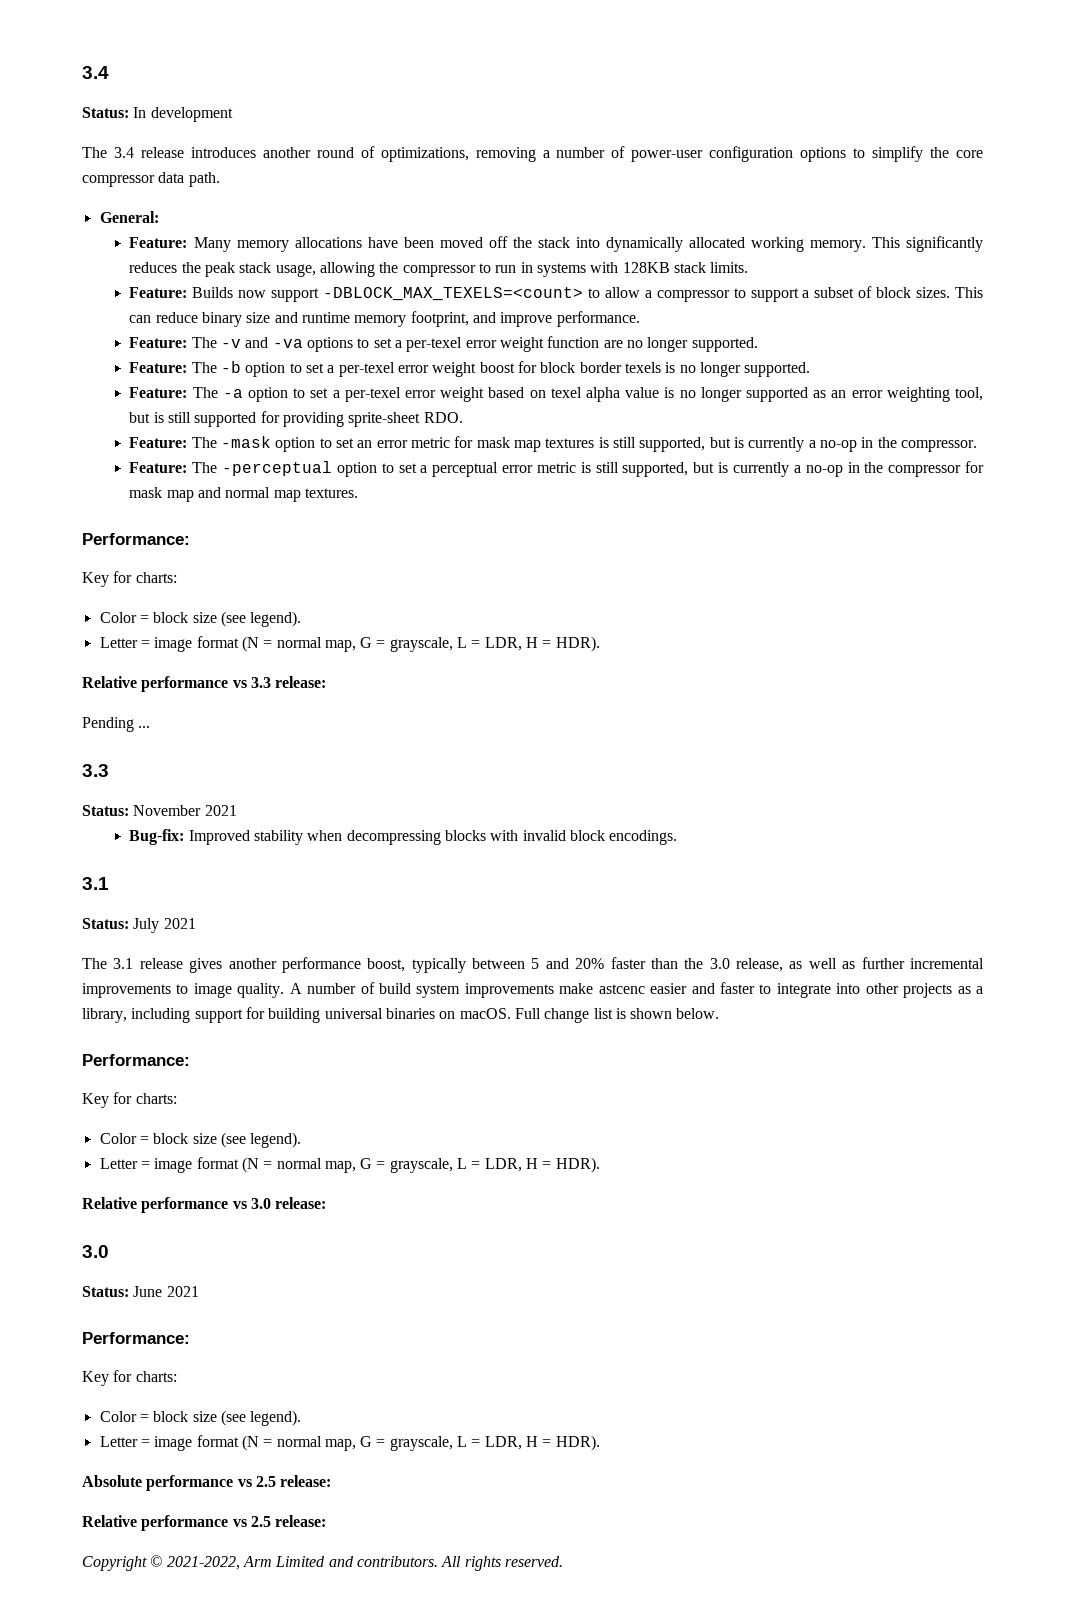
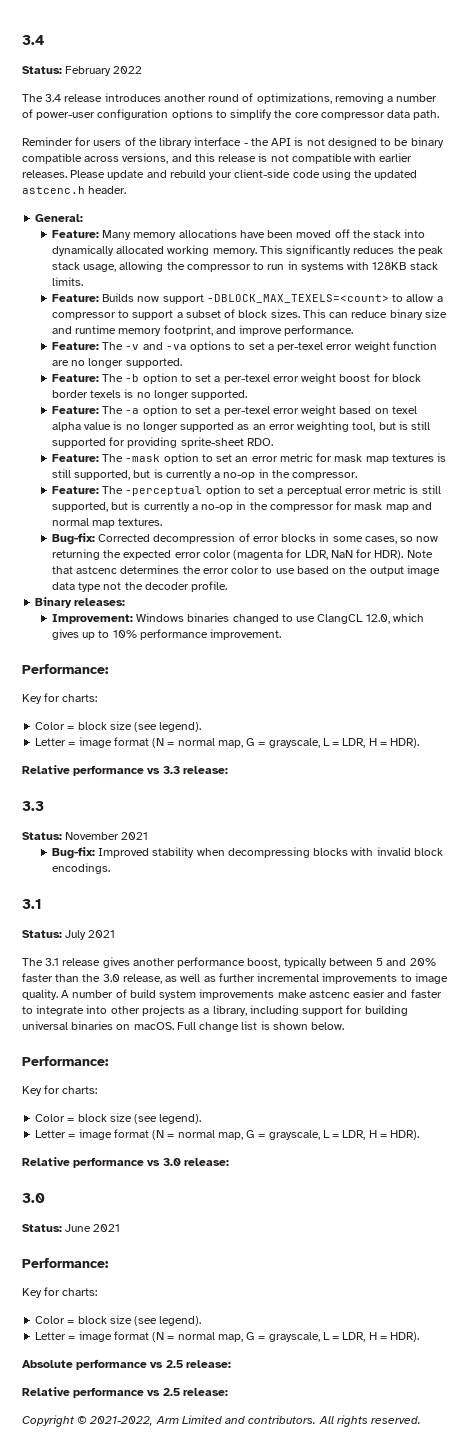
[133,107,233,122] In development -> [65,66,143,76] February 2022
(220, 179) none -> [22,137,444,148] [22,153,413,164] [22,169,418,180] [22,186,127,194] // Reminder for users of the library interface - the API is not designed to be binary compatible across versions, and this release is not compatible with earlier releases. Please update and rebuild your client-side code using the updated astcenc.h header.
(359, 493) none -> [51,533,439,545] [51,549,433,560] [51,565,440,576] [51,581,228,592] [35,597,126,608] [51,613,424,624] [51,629,282,640] // Bug-fix: Corrected decompression of error blocks in some cases, so now returning the expected error color (magenta for LDR, NaN for HDR). Note that astcenc determines the error color to use based on the output image data type not the decoder profile. // Binary releases: // Improvement: Windows binaries changed to use ClangCL 12.0, which gives up to 10% performance improvement.
[82,717,151,732] // Pending ... -> (228, 770) none

